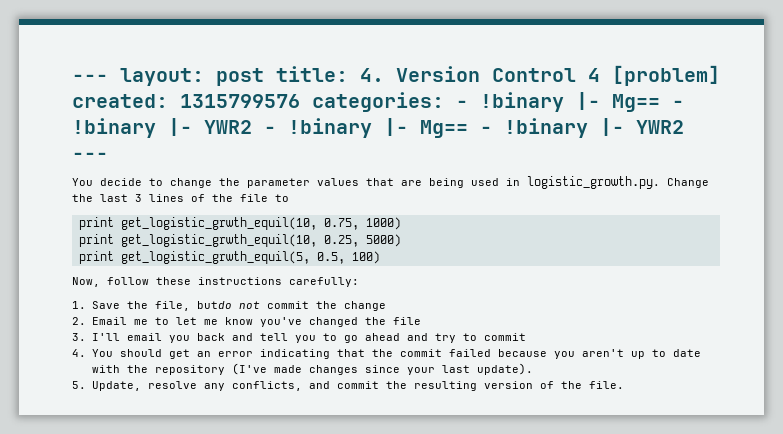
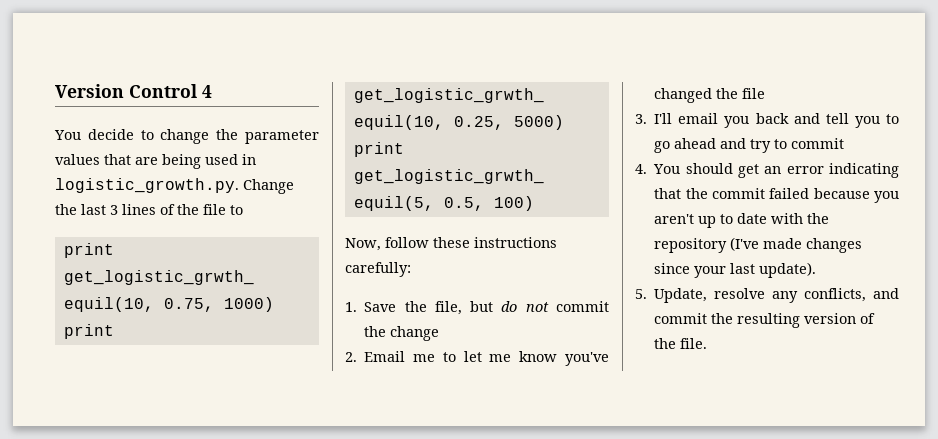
[72,65,720,86] [72,92,684,112] [72,118,684,138] [72,152,108,160] --- layout: post title: 4. Version Control 4 [problem] created: 1315799576 categories: - !binary |- Mg== - !binary |- YWR2 - !binary |- Mg== - !binary |- YWR2 --- -> [55,84,212,98] Version Control 4
[196,301,232,309] butdo -> [470,301,518,312] but do

